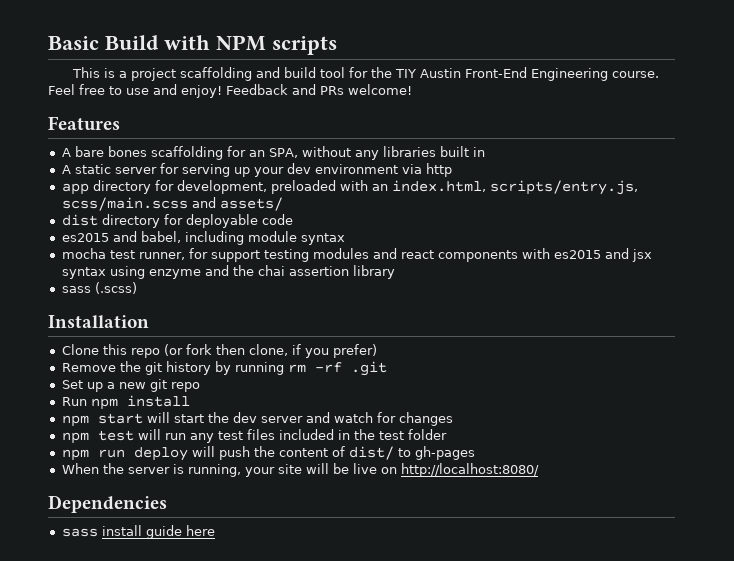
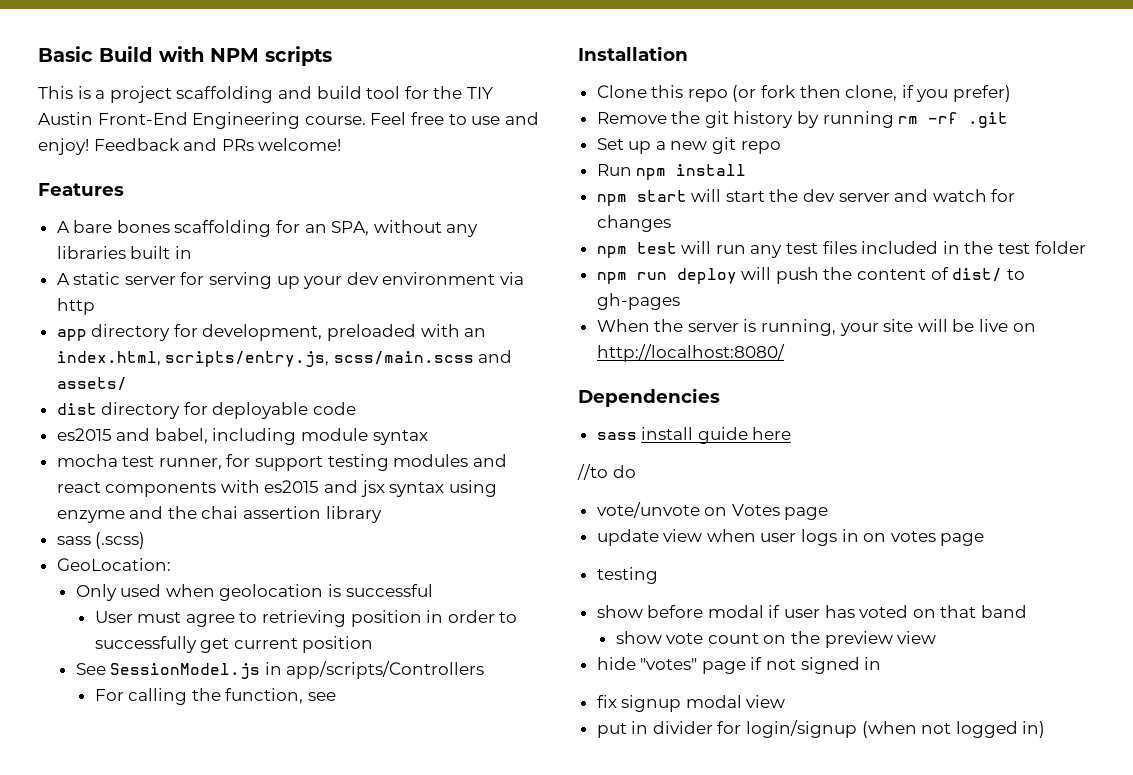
(137, 288) none -> [56,558,171,571] [75,584,433,601] [94,610,518,627] [94,636,374,653] [75,661,485,679] [94,688,337,705] // GeoLocation: // Only used when geolocation is successful // User must agree to retrieving position in order to successfully get current position // See SessionModel.js in app/scripts/Controllers // For calling the function, see
(215, 530) none -> [577,464,636,480] [596,502,829,520] [596,529,985,546] [596,567,658,584] [596,605,1028,618] [615,631,937,648] [596,657,882,674] [596,695,786,712] [596,720,1046,738] // //to do // vote/unvote on Votes page // update view when user logs in on votes page // testing // show before modal if user has voted on that band // show vote count on the preview view // hide "votes" page if not signed in // fix signup modal view // put in divider for login/signup (when not logged in)

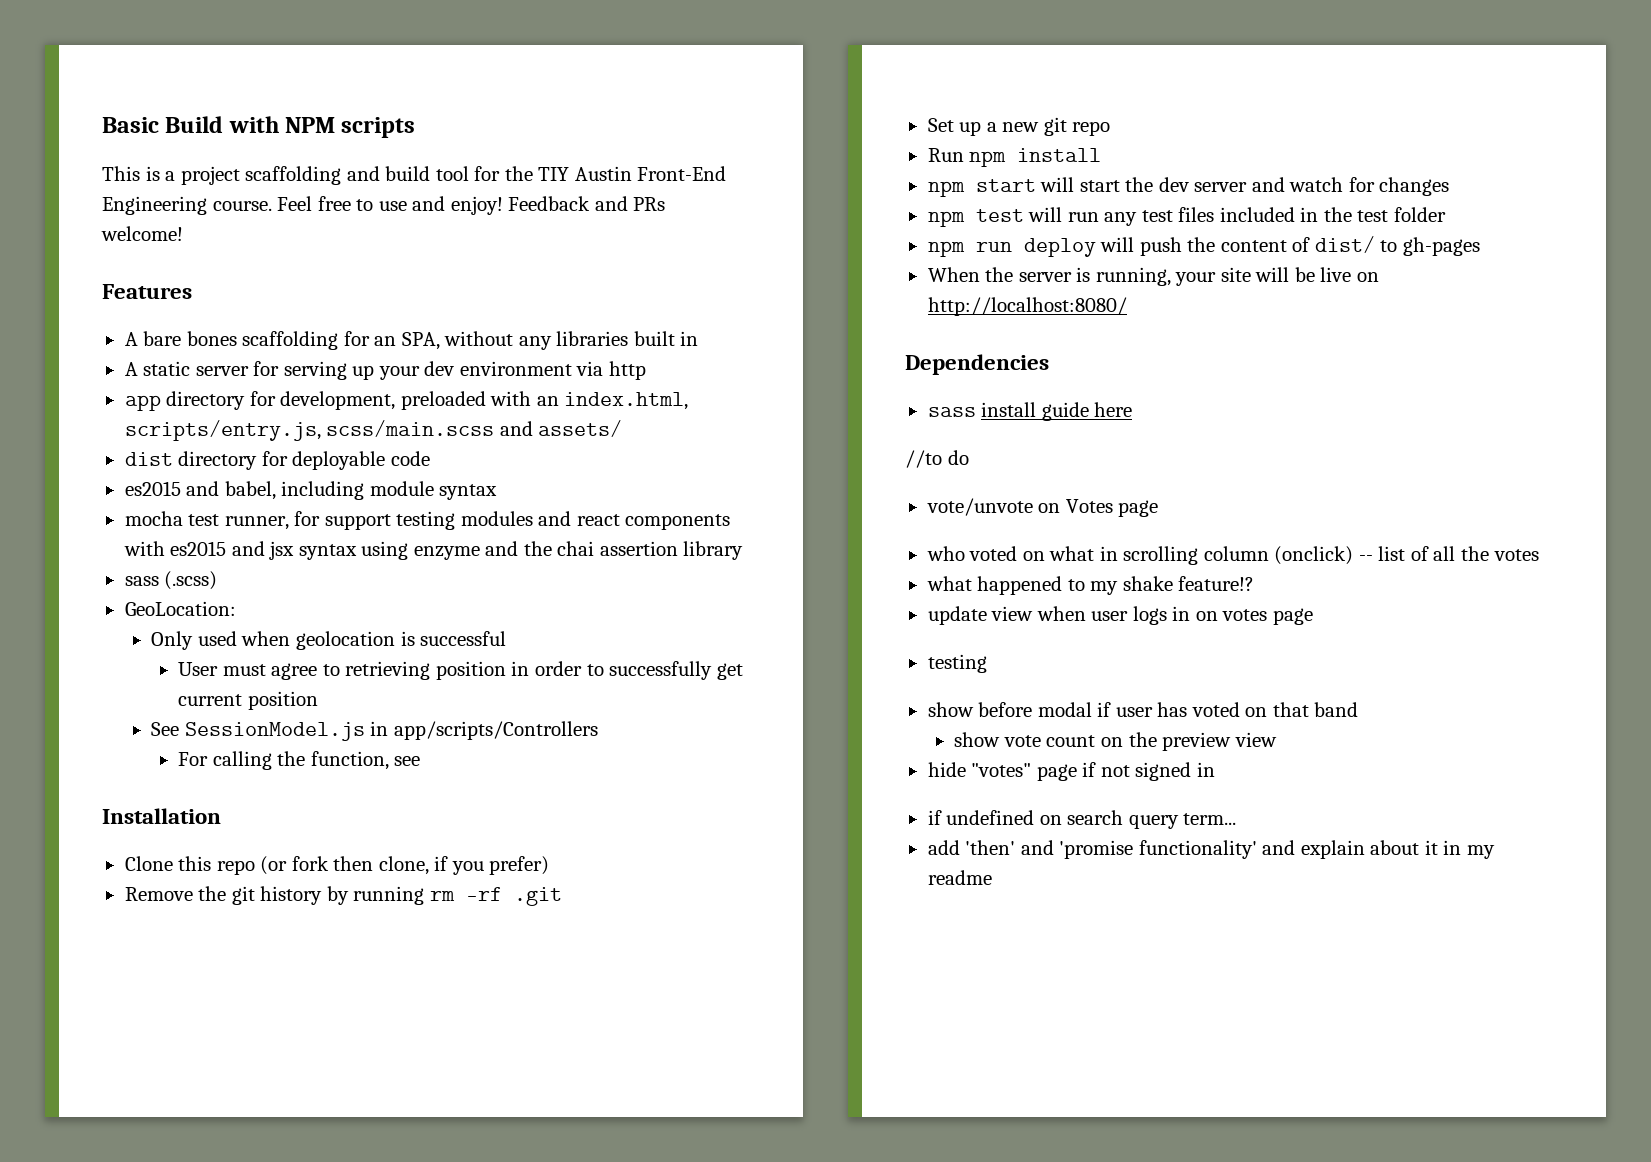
(829, 513) none -> [926,546,1539,565] [926,576,1255,595] // who voted on what in scrolling column (onclick) -- list of all the votes // what happened to my shake feature!?
[596,695,786,712] [596,720,1046,738] fix signup modal view // put in divider for login/signup (when not logged in) -> [927,810,1237,829] [927,840,1495,859] [927,870,992,885] if undefined on search query term... // add 'then' and 'promise functionality' and explain about it in my readme

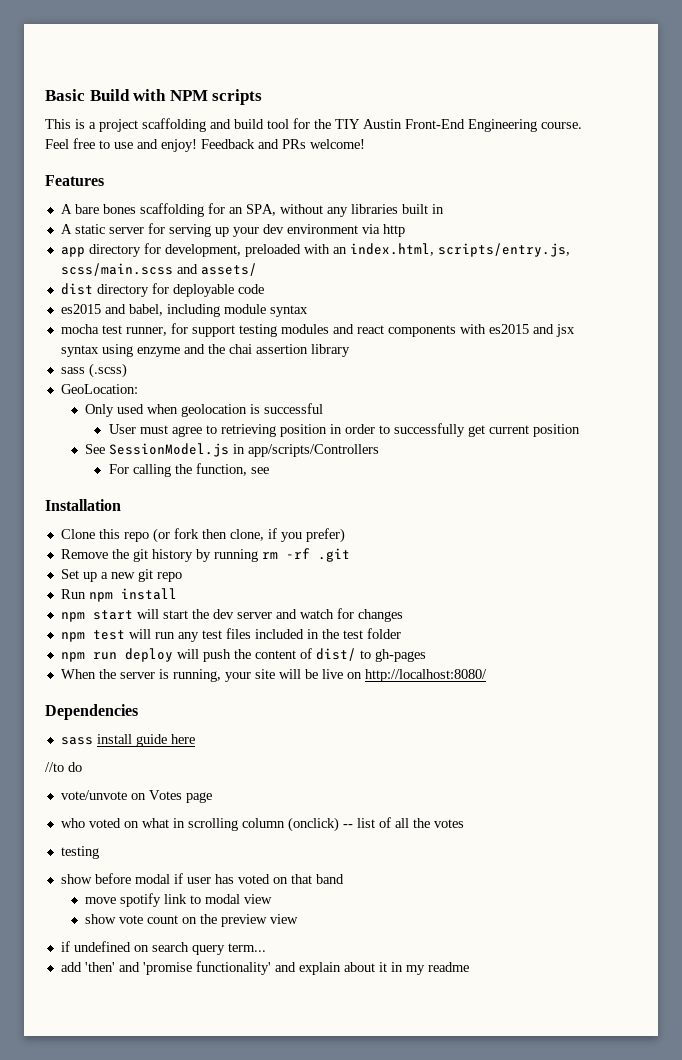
[926,576,1255,595] [927,606,1313,625] // what happened to my shake feature!? // update view when user logs in on votes page -> (464, 823) none
(1359, 709) none -> [84,893,272,907] // move spotify link to modal view
[927,762,1215,781] // hide "votes" page if not signed in -> (298, 919) none

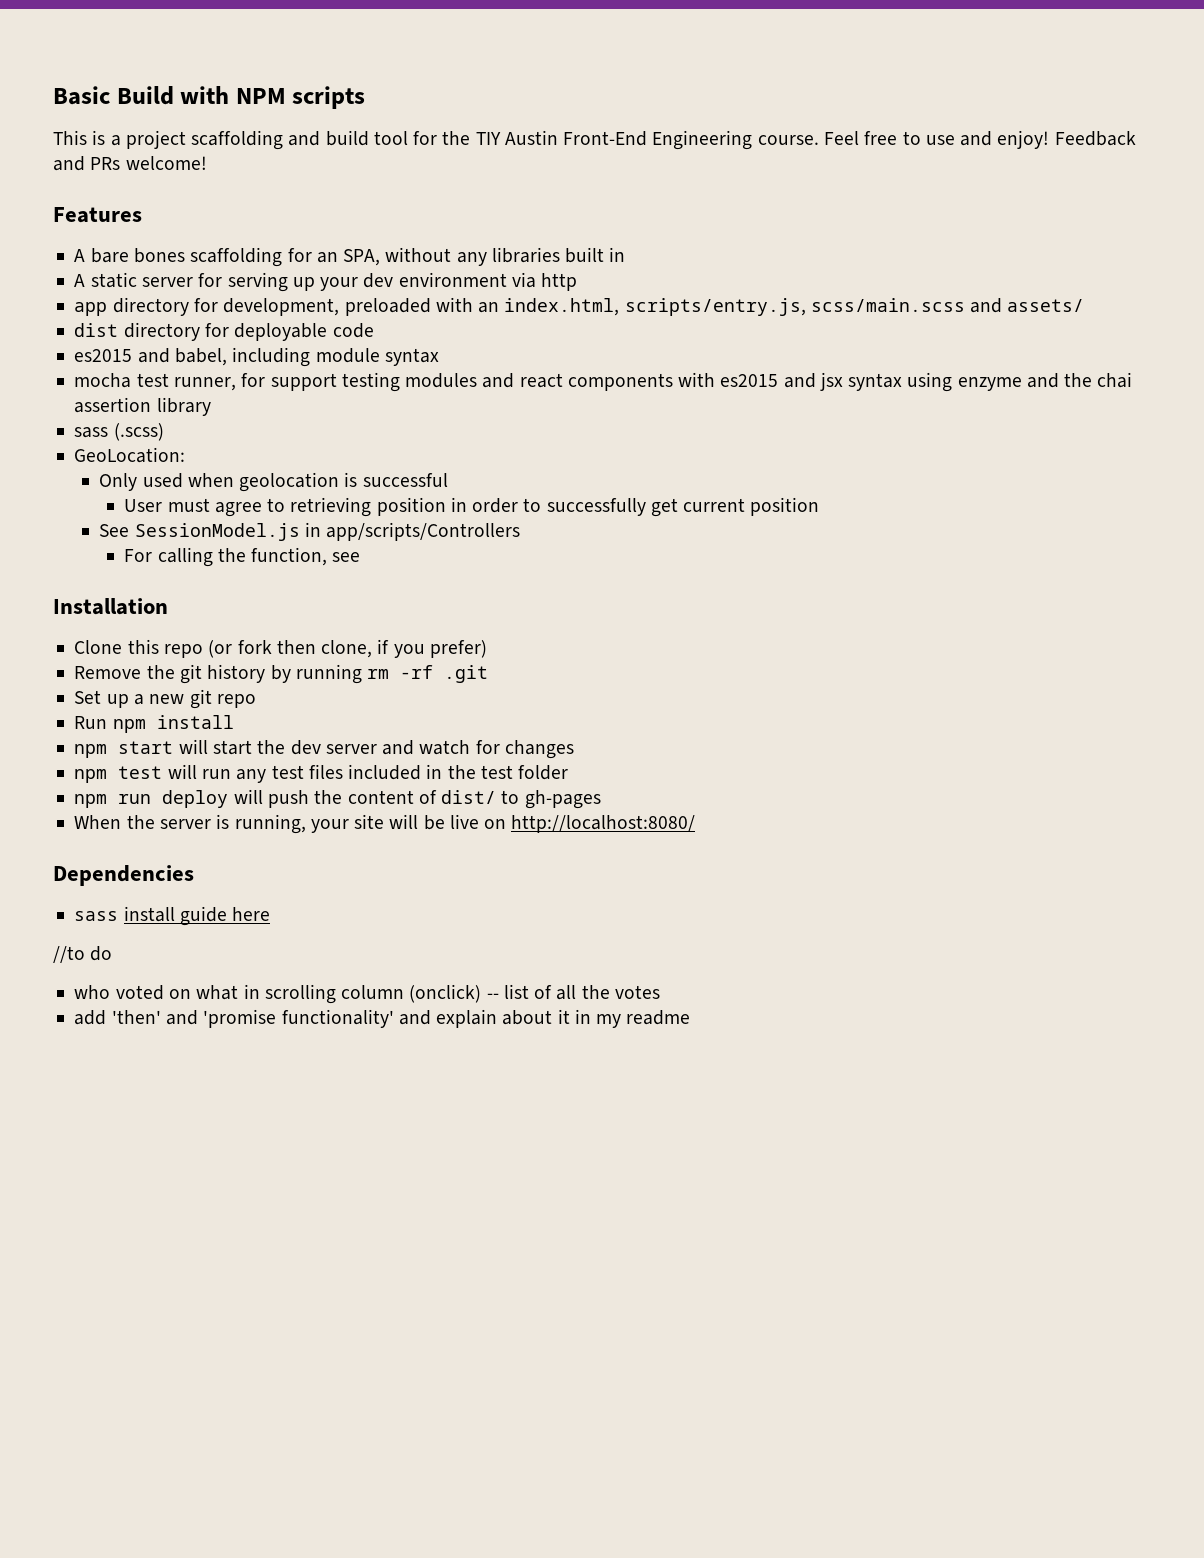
[60,790,212,803] // vote/unvote on Votes page -> (113, 953) none
[60,846,99,859] [60,873,344,884] [84,893,272,907] [84,914,298,927] [60,941,266,955] // testing // show before modal if user has voted on that band // move spotify link to modal view // show vote count on the preview view // if undefined on search query term... -> (660, 992) none

